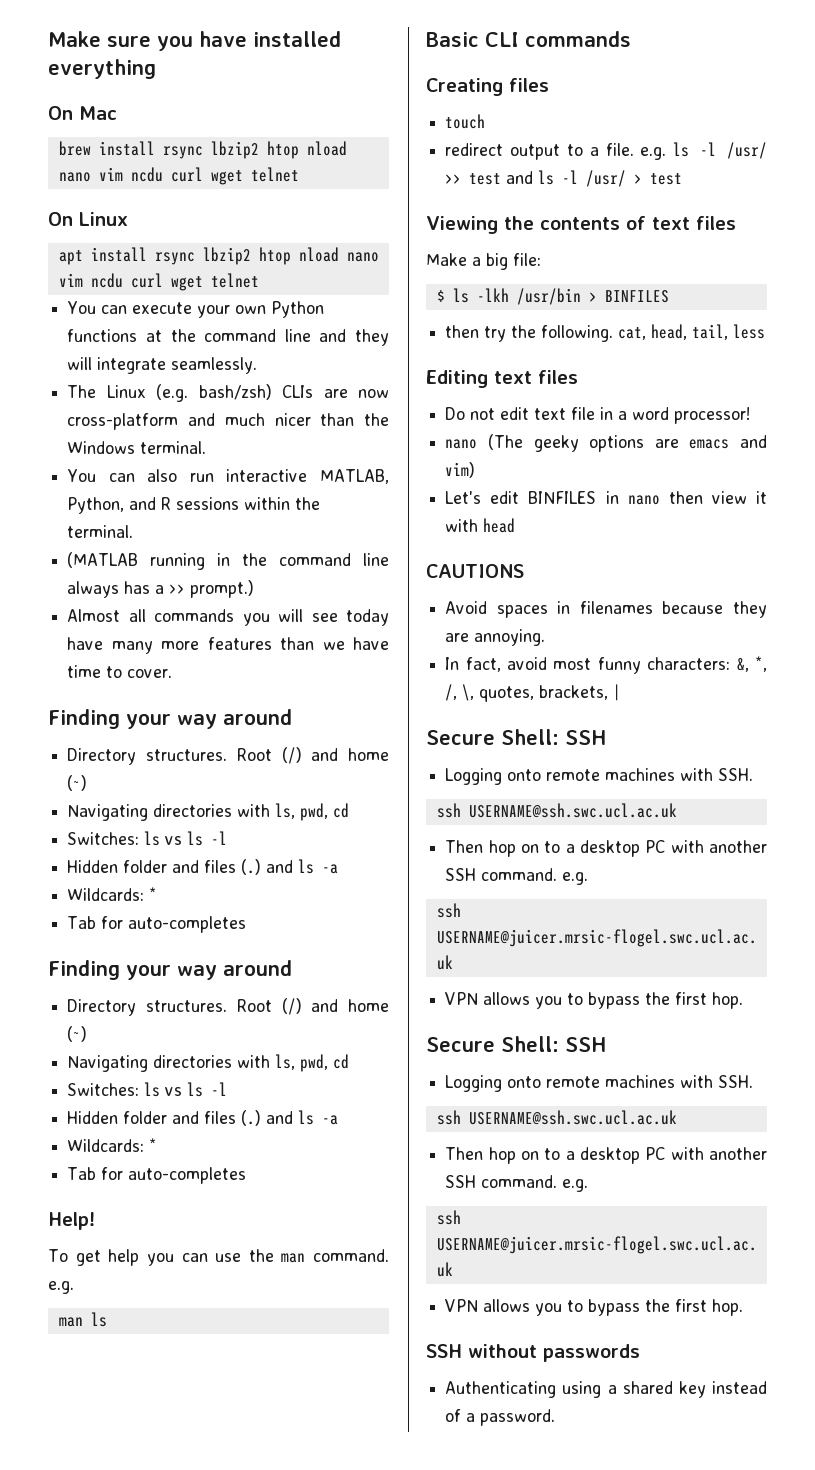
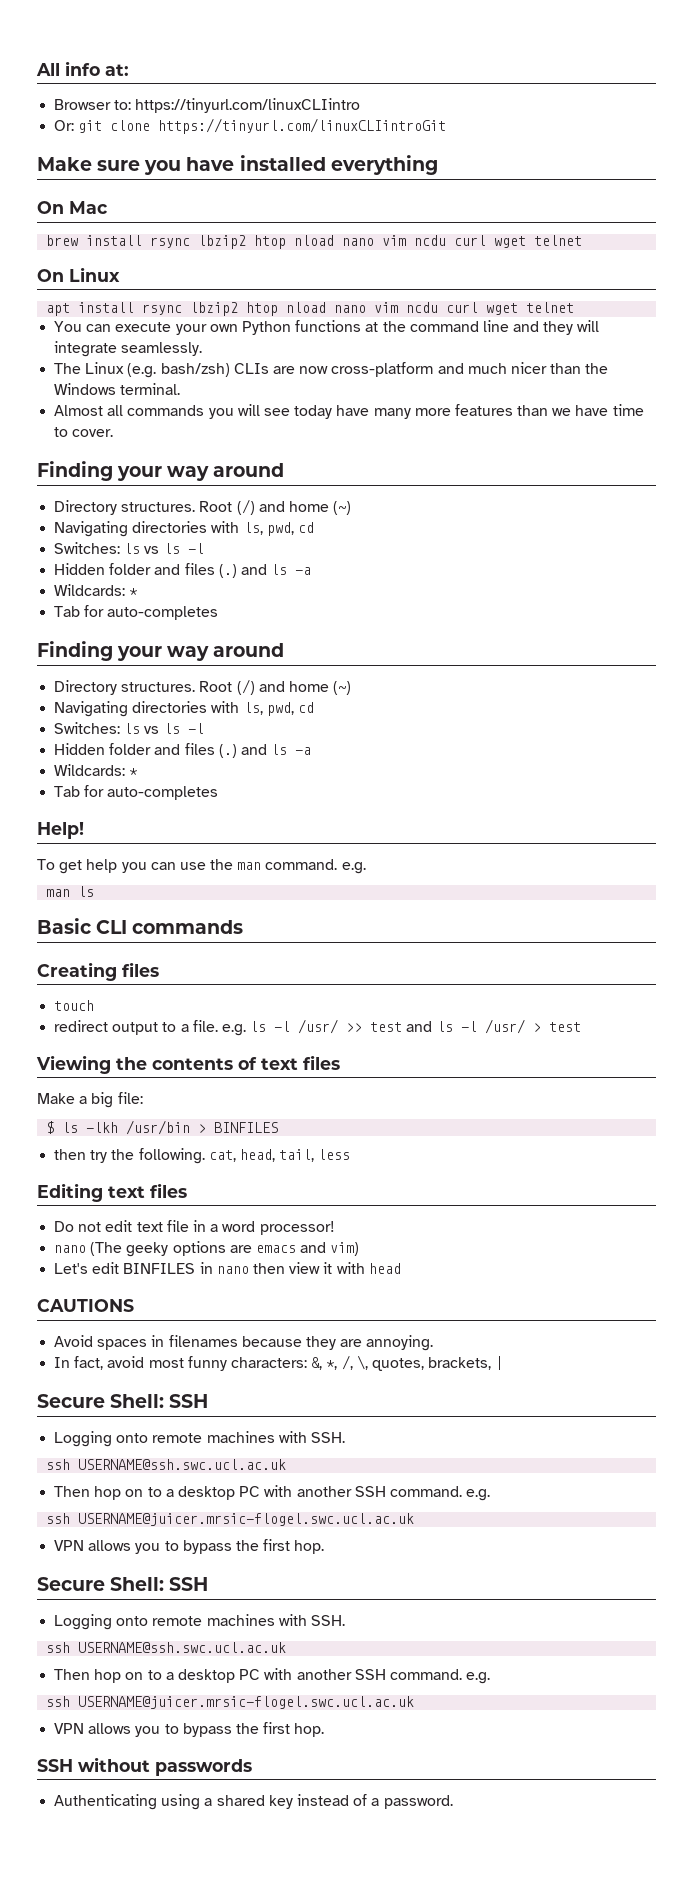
(48, 39) none -> [36,61,129,76] [54,98,361,113] [54,118,447,134] All info at: // Browser to: https://tinyurl.com/linuxCLIintro // Or: git clone https://tinyurl.com/linuxCLIintroGit //
[67,469,389,484] [67,497,321,514] [67,525,134,538] [67,552,389,570] [67,580,255,598] // You can also run interactive MATLAB, Python, and R sessions within the terminal. // (MATLAB running in the command line always has a >> prompt.) -> (181, 389) none

